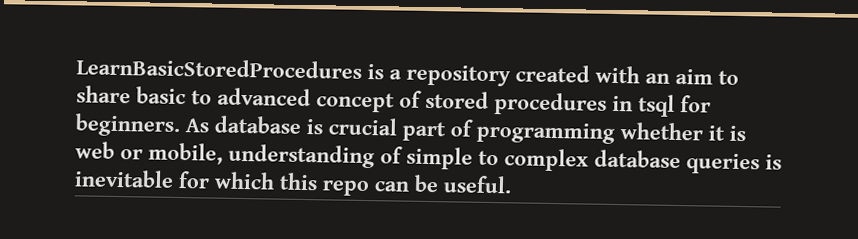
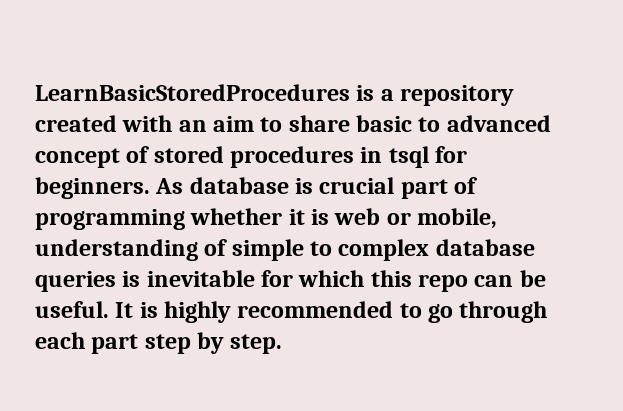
(512, 184) none -> [115,301,548,323] [35,332,283,354] It is highly recommended to go through each part step by step.

